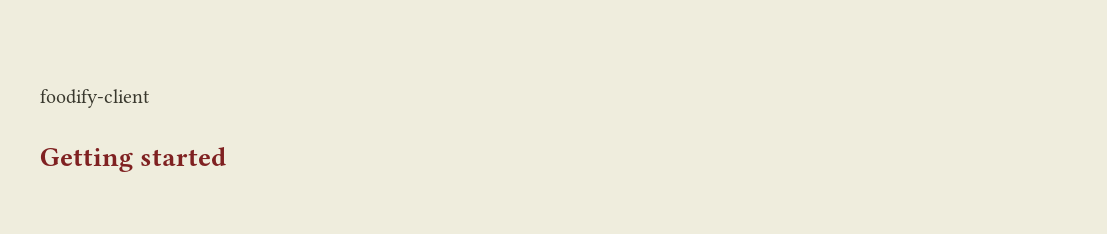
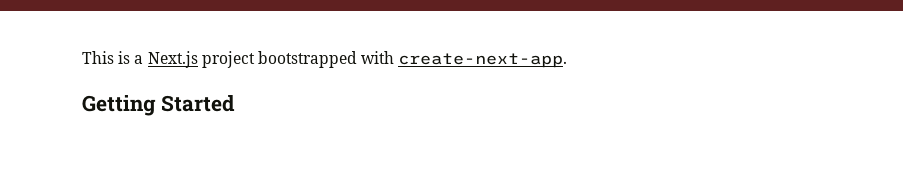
[40,89,150,108] foodify-client -> [82,51,568,68] This is a Next.js project bootstrapped with create-next-app.
[140,147,227,166] started -> [160,95,235,112] Started

